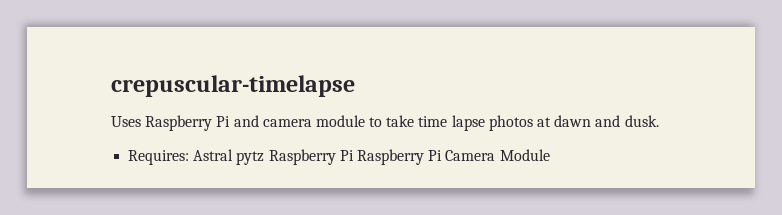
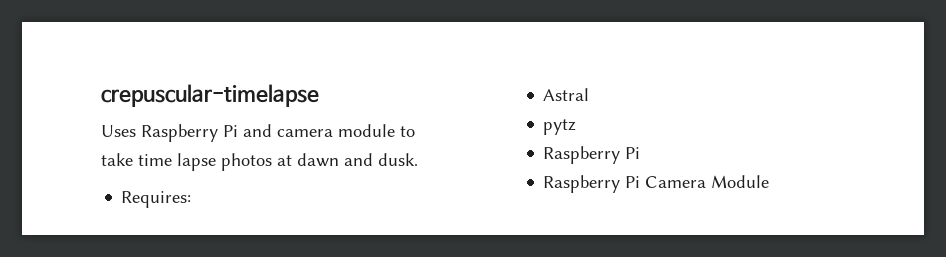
(190, 157) none -> (192, 199) //
(234, 155) none -> (590, 94) //
[268,149,354,165] Raspberry Pi -> [543,146,641,164] // Raspberry Pi //

